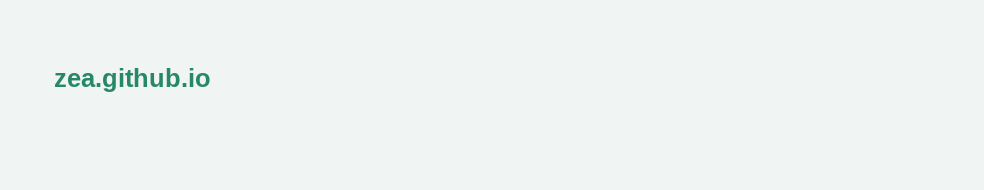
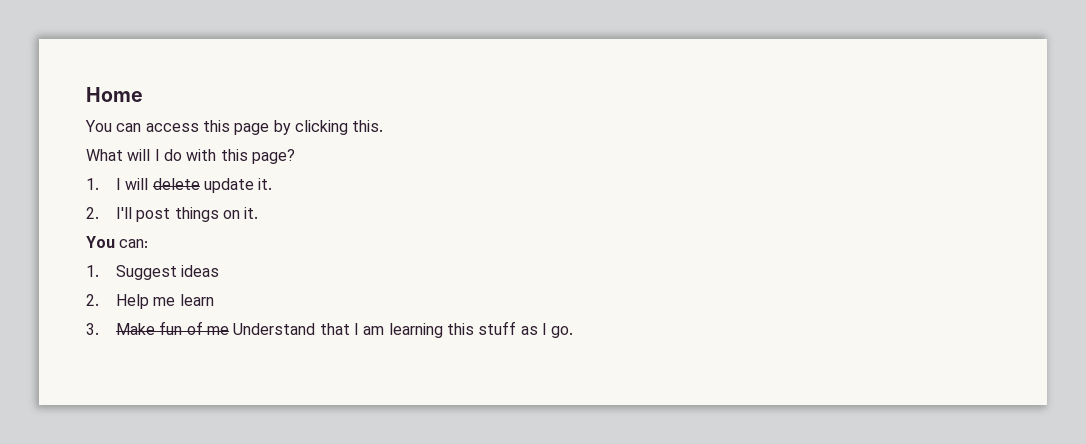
[54,68,211,92] zea.github.io -> [86,87,143,102] [85,120,384,135] [86,149,295,164] [86,178,273,193] [86,207,259,222] [86,236,149,248] [86,265,220,280] [86,294,214,309] [86,321,574,338] Home // You can access this page by clicking this. // What will I do with this page? // 1. I will delete update it. // 2. I'll post things on it. // You can: // 1. Suggest ideas // 2. Help me learn // 3. Make fun of me Understand that I am learning this stuff as I go.

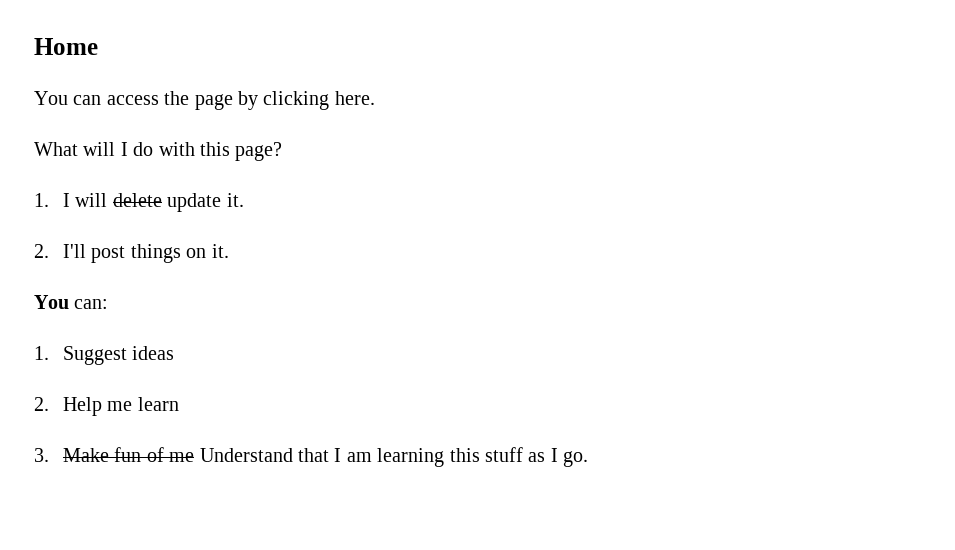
[202,120,230,132] this -> [164,91,190,105] the
[352,120,384,132] this. -> [334,91,375,105] here.

